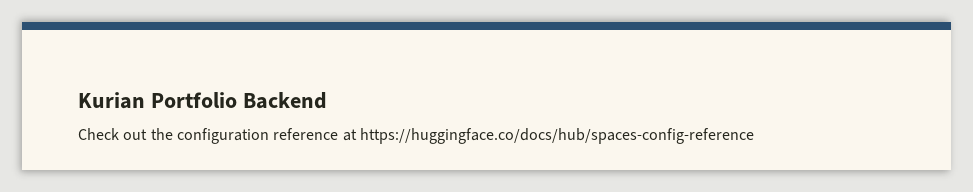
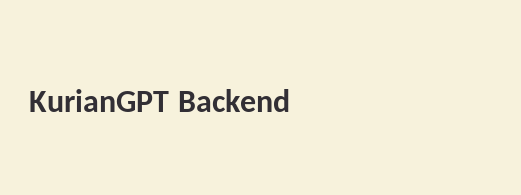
[78,92,237,109] Kurian Portfolio -> [29,89,169,112] KurianGPT
[78,128,754,144] // Check out the configuration reference at https://huggingface.co/docs/hub/spaces-config-reference -> (290, 100) none

